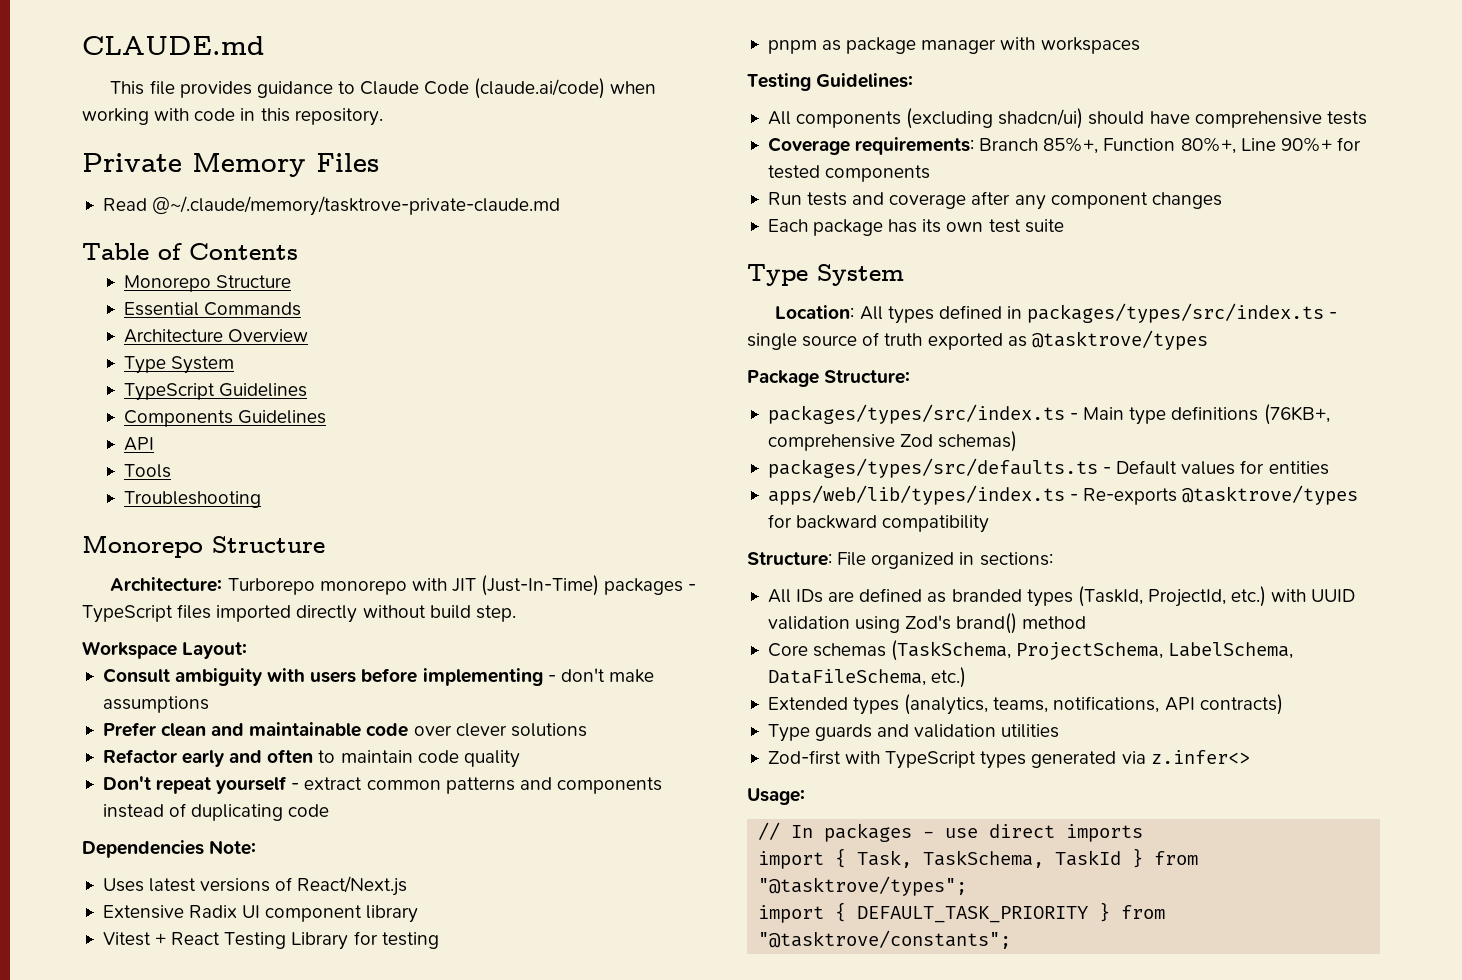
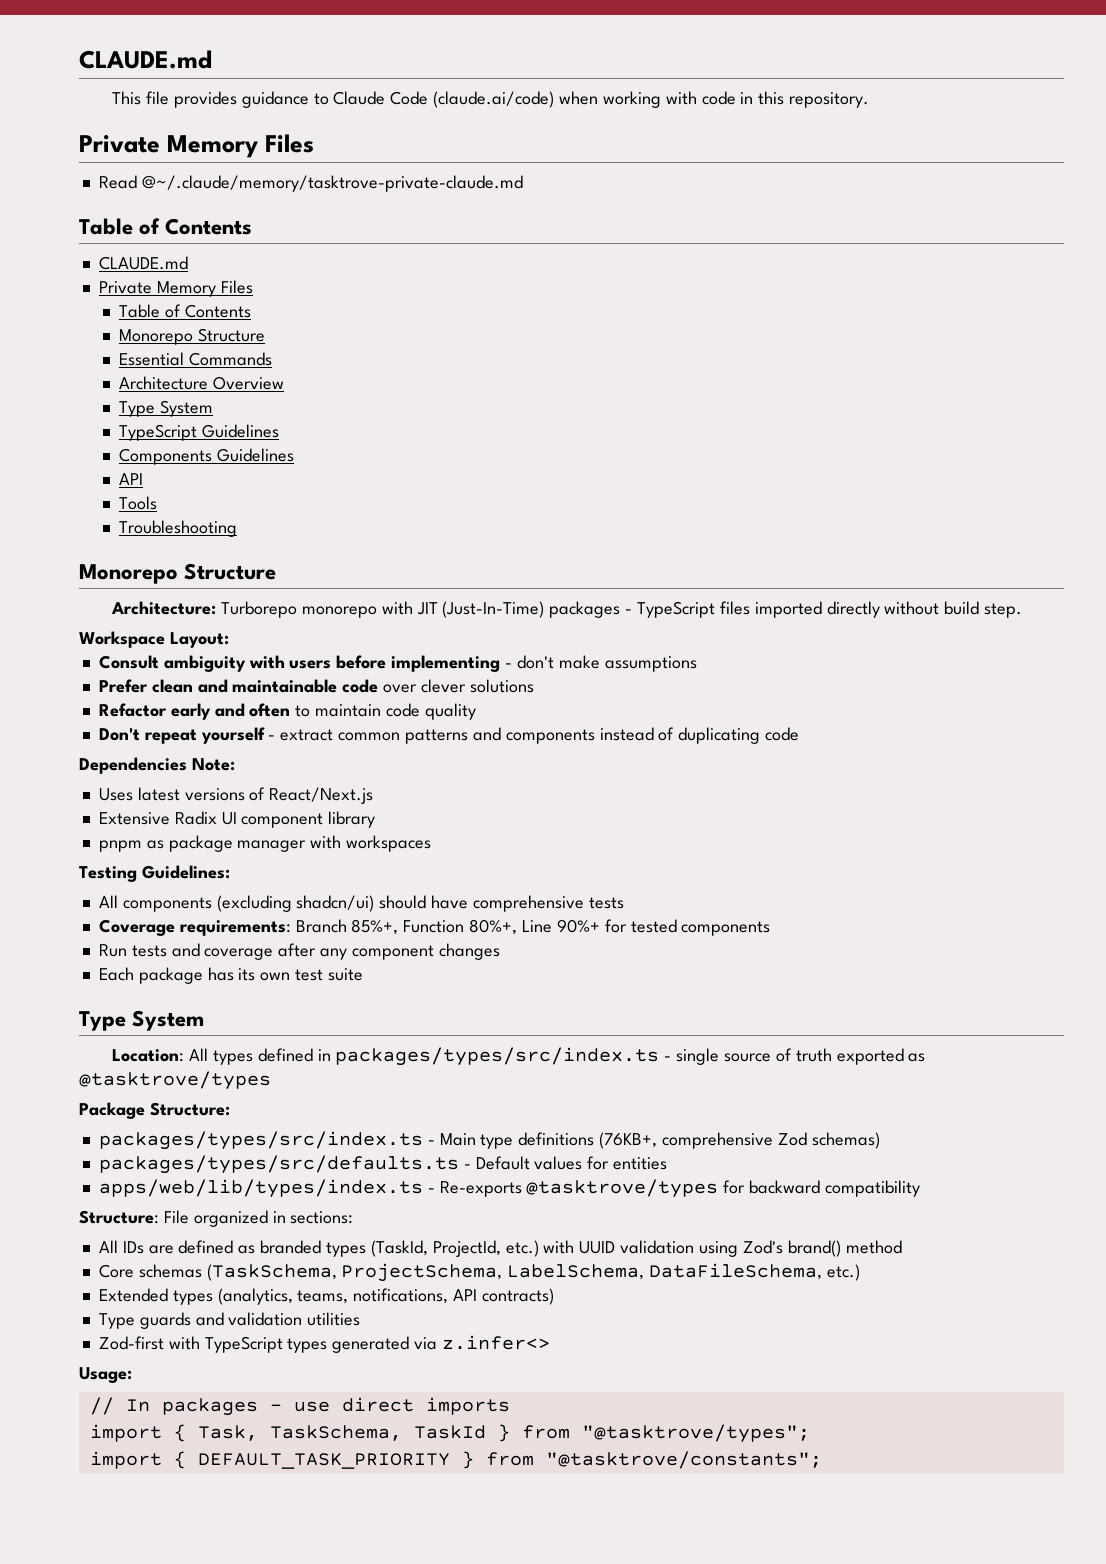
(298, 251) none -> [98,256,188,270] [98,280,253,297] [119,304,251,318] // CLAUDE.md // Private Memory Files // Table of Contents
[102,931,439,950] // Vitest + React Testing Library for testing -> (376, 819) none

